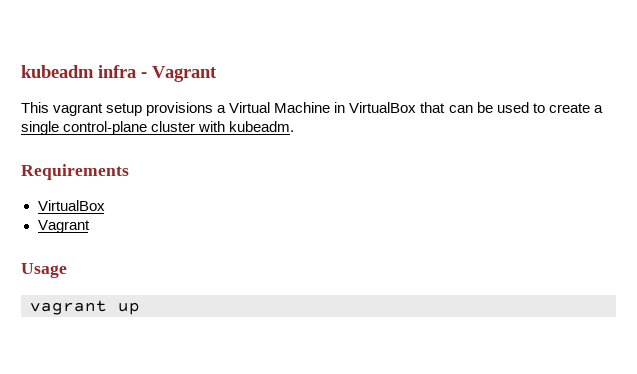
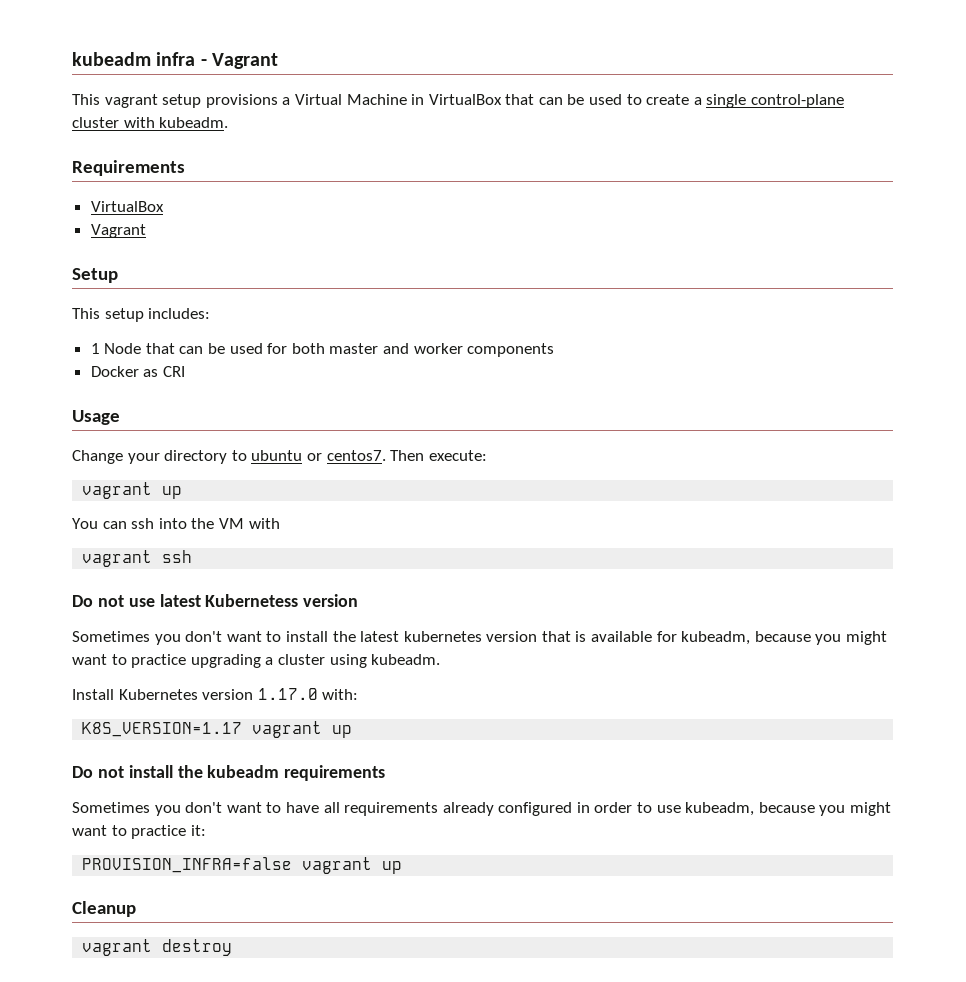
[21,263,67,278] [30,300,140,315] Usage // vagrant up -> [72,268,118,283] [72,308,211,322] [90,343,555,357] [90,366,185,377] [72,410,120,425] [72,450,487,464] [82,482,183,499] [72,518,280,529] [82,550,193,567] [72,594,359,607] [72,631,888,645] [72,654,441,668] [72,688,359,700] [82,721,353,738] [72,765,386,781] [72,802,892,816] [72,825,206,839] [82,857,403,874] [72,901,136,917] [82,939,233,956] Setup // This setup includes: // 1 Node that can be used for both master and worker components // Docker as CRI // Usage // Change your directory to ubuntu or centos7. Then execute: // vagrant up // You can ssh into the VM with // vagrant ssh // Do not use latest Kubernetess version // Sometimes you don't want to install the latest kubernetes version that is available for kubeadm, because you might want to practice upgrading a cluster using kubeadm. // Install Kubernetes version 1.17.0 with: // K8S_VERSION=1.17 vagrant up // Do not install the kubeadm requirements // Sometimes you don't want to have all requirements already configured in order to use kubeadm, because you might want to practice it: // PROVISION_INFRA=false vagrant up // Cleanup // vagrant destroy

